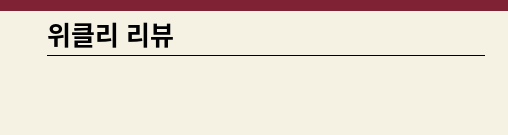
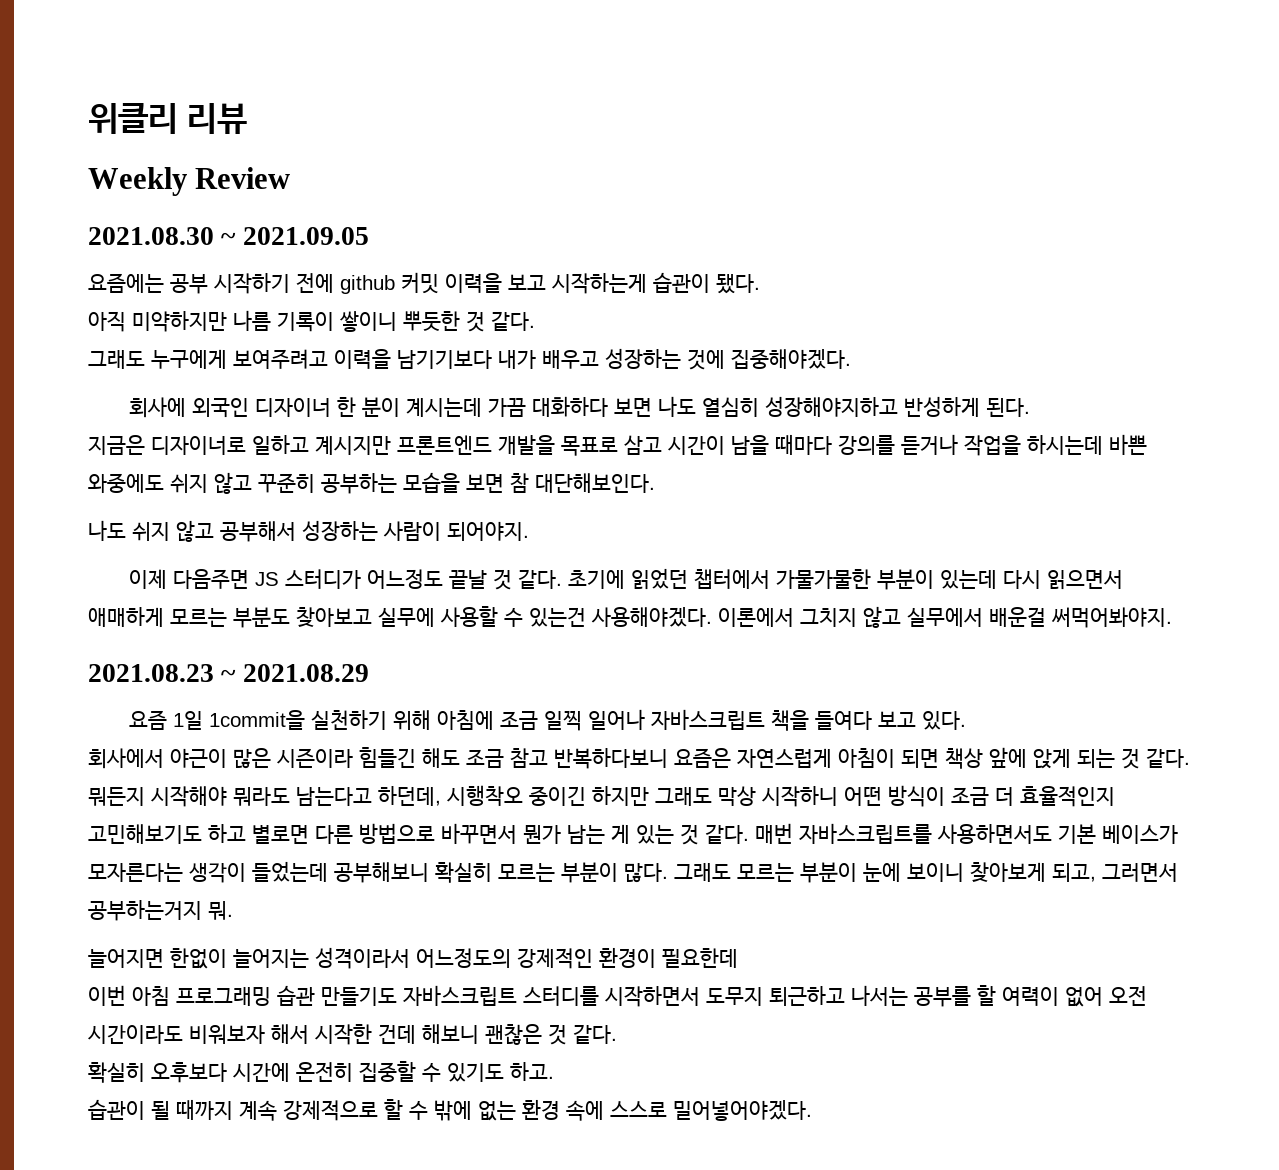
(175, 35) none -> [88,167,291,196] [88,227,369,245] [88,272,760,294] [88,310,535,332] [88,348,851,370] [128,396,1030,418] [88,434,1147,456] [88,472,655,494] [88,520,529,542] [128,568,1123,590] [88,606,1172,628] [88,664,369,682] [128,709,966,731] [88,747,1190,769] [88,785,1115,807] [88,823,1178,845] [88,861,1178,883] [88,900,233,921] [88,947,738,969] [88,985,1147,1007] [88,1024,617,1045] [88,1061,554,1083] [88,1099,812,1121] // Weekly Review // 2021.08.30 ~ 2021.09.05 // 요즘에는 공부 시작하기 전에 github 커밋 이력을 보고 시작하는게 습관이 됐다. // 아직 미약하지만 나름 기록이 쌓이니 뿌듯한 것 같다. // 그래도 누구에게 보여주려고 이력을 남기기보다 내가 배우고 성장하는 것에 집중해야겠다. // 회사에 외국인 디자이너 한 분이 계시는데 가끔 대화하다 보면 나도 열심히 성장해야지하고 반성하게 된다. // 지금은 디자이너로 일하고 계시지만 프론트엔드 개발을 목표로 삼고 시간이 남을 때마다 강의를 듣거나 작업을 하시는데 바쁜 와중에도 쉬지 않고 꾸준히 공부하는 모습을 보면 참 대단해보인다. // 나도 쉬지 않고 공부해서 성장하는 사람이 되어야지. // 이제 다음주면 JS 스터디가 어느정도 끝날 것 같다. 초기에 읽었던 챕터에서 가물가물한 부분이 있는데 다시 읽으면서 애매하게 모르는 부분도 찾아보고 실무에 사용할 수 있는건 사용해야겠다. 이론에서 그치지 않고 실무에서 배운걸 써먹어봐야지. // 2021.08.23 ~ 2021.08.29 // 요즘 1일 1commit을 실천하기 위해 아침에 조금 일찍 일어나 자바스크립트 책을 들여다 보고 있다. // 회사에서 야근이 많은 시즌이라 힘들긴 해도 조금 참고 반복하다보니 요즘은 자연스럽게 아침이 되면 책상 앞에 앉게 되는 것 같다. 뭐든지 시작해야 뭐라도 남는다고 하던데, 시행착오 중이긴 하지만 그래도 막상 시작하니 어떤 방식이 조금 더 효율적인지 고민해보기도 하고 별로면 다른 방법으로 바꾸면서 뭔가 남는 게 있는 것 같다. 매번 자바스크립트를 사용하면서도 기본 베이스가 모자른다는 생각이 들었는데 공부해보니 확실히 모르는 부분이 많다. 그래도 모르는 부분이 눈에 보이니 찾아보게 되고, 그러면서 공부하는거지 뭐. // 늘어지면 한없이 늘어지는 성격이라서 어느정도의 강제적인 환경이 필요한데 // 이번 아침 프로그래밍 습관 만들기도 자바스크립트 스터디를 시작하면서 도무지 퇴근하고 나서는 공부를 할 여력이 없어 오전 시간이라도 비워보자 해서 시작한 건데 해보니 괜찮은 것 같다. // 확실히 오후보다 시간에 온전히 집중할 수 있기도 하고. // 습관이 될 때까지 계속 강제적으로 할 수 밖에 없는 환경 속에 스스로 밀어넣어야겠다.

